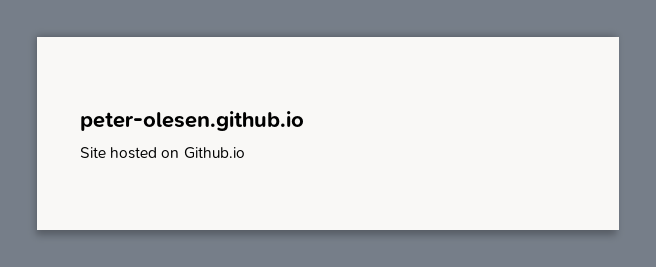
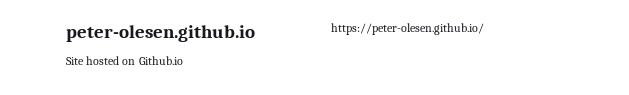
(245, 153) none -> [331,23,484,35] https://peter-olesen.github.io/

